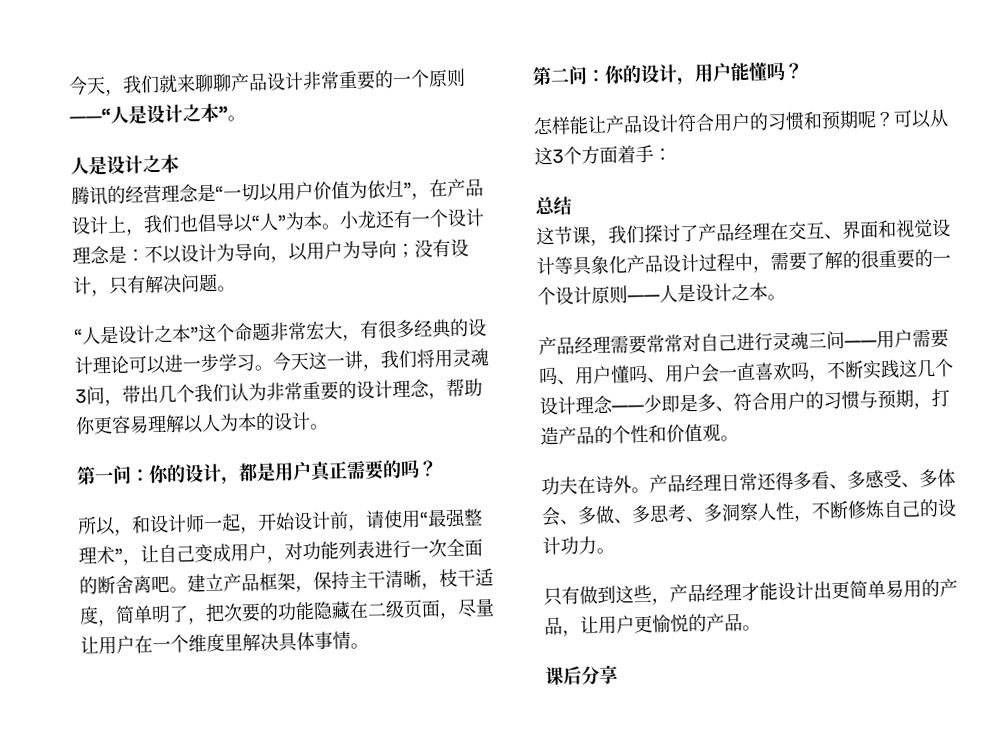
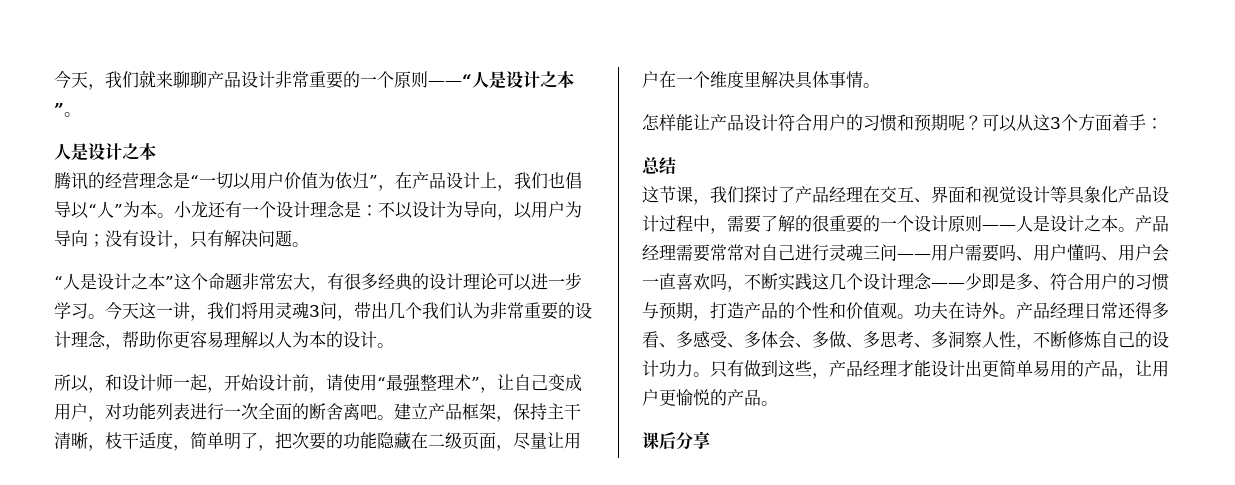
[76,459,438,485] // 第一问：你的设计，都是用户真正需要的吗？ -> (394, 345) none
[532,62,804,86] // 第二问：你的设计，用户能懂吗？ -> (880, 85) none
(786, 297) // -> (1135, 229) none
(739, 438) // -> (914, 316) none
(615, 550) // -> (710, 374) none

